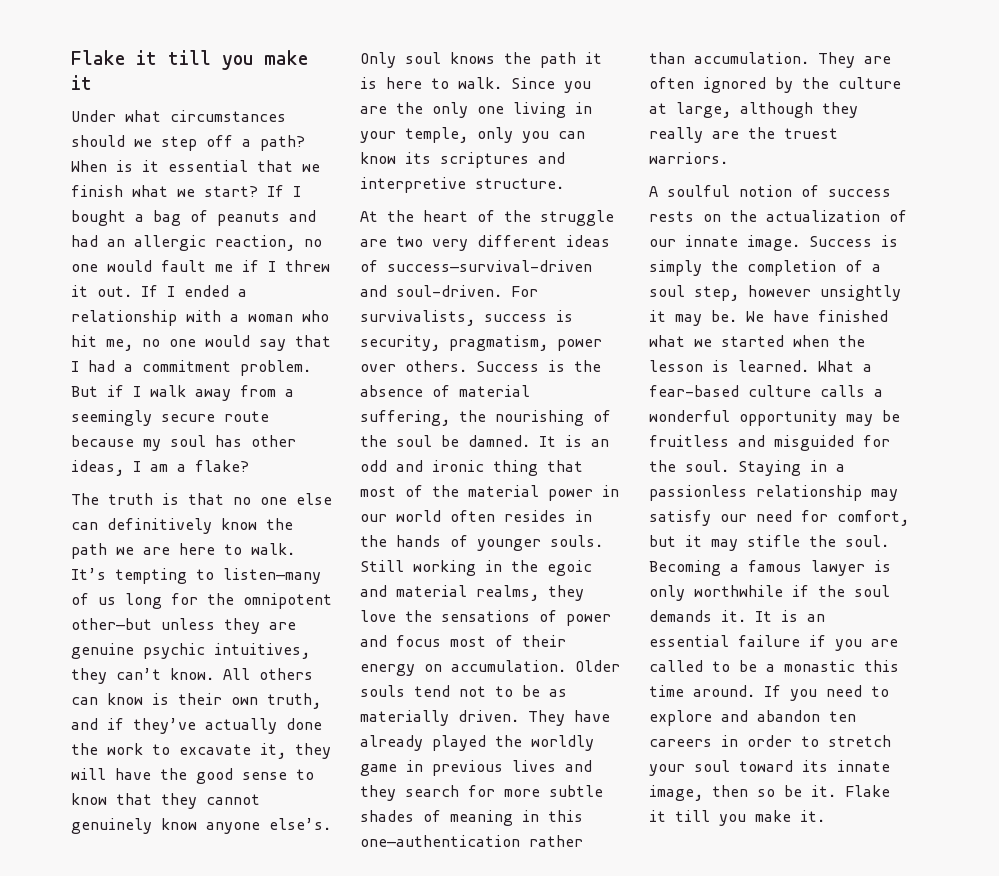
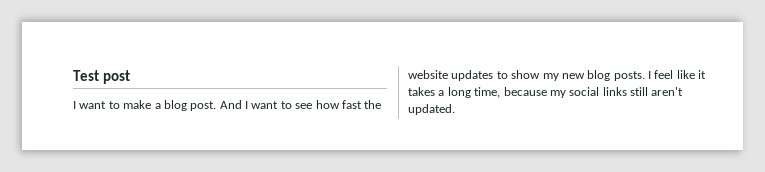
[71,50,308,70] [71,75,92,90] [71,110,286,122] [71,135,305,151] [71,160,320,172] [71,185,301,197] [71,210,316,226] [71,235,322,251] [71,260,330,272] [71,285,247,297] [71,310,329,326] [71,335,331,351] [71,360,311,376] [71,385,294,401] [71,410,269,426] [71,435,296,451] [71,460,249,476] [71,493,332,505] [71,518,293,534] [71,543,295,559] [71,568,321,584] [71,593,332,609] [71,618,296,634] [71,643,310,659] [71,668,313,684] [71,693,321,709] [71,718,322,734] [71,743,331,759] [71,768,314,784] [71,793,260,809] [71,818,331,834] [360,52,602,68] [360,77,591,93] [360,102,592,118] [360,127,585,143] [360,152,565,168] [360,177,564,193] [360,210,614,226] [360,235,610,251] [360,260,592,272] [360,285,538,297] [360,310,573,326] [360,335,602,351] [360,360,601,372] [360,385,530,397] [360,410,611,426] [360,435,609,447] [360,460,583,476] [360,485,619,501] [360,510,592,522] [360,535,603,551] [360,560,592,576] [360,585,584,601] [360,610,611,626] [360,635,566,647] [360,660,620,676] [360,685,567,697] [360,710,610,726] [360,735,594,751] [360,760,592,776] [360,785,603,801] [360,810,583,826] [360,835,583,847] [649,52,891,68] [649,77,901,93] [649,102,858,118] [649,127,838,143] [649,152,728,164] [649,185,891,197] [649,210,907,222] [649,235,898,251] [649,260,881,276] [649,285,901,301] [649,310,888,326] [649,335,865,347] [649,360,872,372] [649,385,883,397] [649,410,900,426] [649,435,890,451] [649,460,845,476] [649,485,898,501] [649,510,909,526] [649,535,889,551] [649,560,891,576] [649,585,890,601] [649,610,825,622] [649,635,898,651] [649,660,899,672] [649,685,889,701] [649,710,856,726] [649,735,891,747] [649,760,890,776] [649,785,890,801] [649,810,825,826] Flake it till you make it // Under what circumstances should we step off a path? When is it essential that we finish what we start? If I bought a bag of peanuts and had an allergic reaction, no one would fault me if I threw it out. If I ended a relationship with a woman who hit me, no one would say that I had a commitment problem. But if I walk away from a seemingly secure route because my soul has other ideas, I am a flake? // The truth is that no one else can definitively know the path we are here to walk. It’s tempting to listen—many of us long for the omnipotent other—but unless they are genuine psychic intuitives, they can’t know. All others can know is their own truth, and if they’ve actually done the work to excavate it, they will have the good sense to know that they cannot genuinely know anyone else’s. Only soul knows the path it is here to walk. Since you are the only one living in your temple, only you can know its scriptures and interpretive structure. // At the heart of the struggle are two very different ideas of success—survival-driven and soul-driven. For survivalists, success is security, pragmatism, power over others. Success is the absence of material suffering, the nourishing of the soul be damned. It is an odd and ironic thing that most of the material power in our world often resides in the hands of younger souls. Still working in the egoic and material realms, they love the sensations of power and focus most of their energy on accumulation. Older souls tend not to be as materially driven. They have already played the worldly game in previous lives and they search for more subtle shades of meaning in this one—authentication rather than accumulation. They are often ignored by the culture at large, although they really are the truest warriors. // A soulful notion of success rests on the actualization of our innate image. Success is simply the completion of a soul step, however unsightly it may be. We have finished what we started when the lesson is learned. What a fear-based culture calls a wonderful opportunity may be fruitless and misguided for the soul. Staying in a passionless relationship may satisfy our need for comfort, but it may stifle the soul. Becoming a famous lawyer is only worthwhile if the soul demands it. It is an essential failure if you are called to be a monastic this time around. If you need to explore and abandon ten careers in order to stretch your soul toward its innate image, then so be it. Flake it till you make it. -> [73,70,131,84] [73,100,382,111] [408,70,707,81] [408,87,684,98] [408,104,455,115] Test post // I want to make a blog post. And I want to see how fast the website updates to show my new blog posts. I feel like it takes a long time, because my social links still aren't updated.

